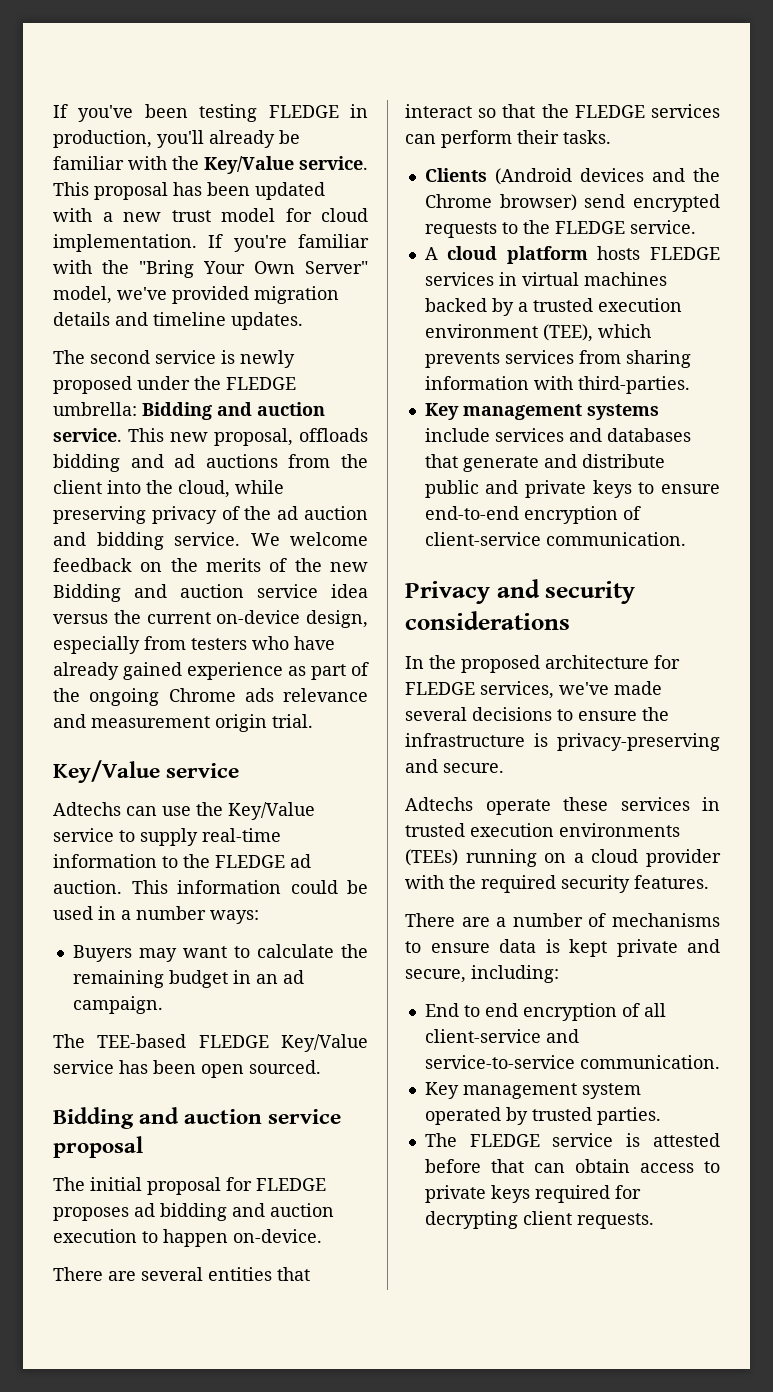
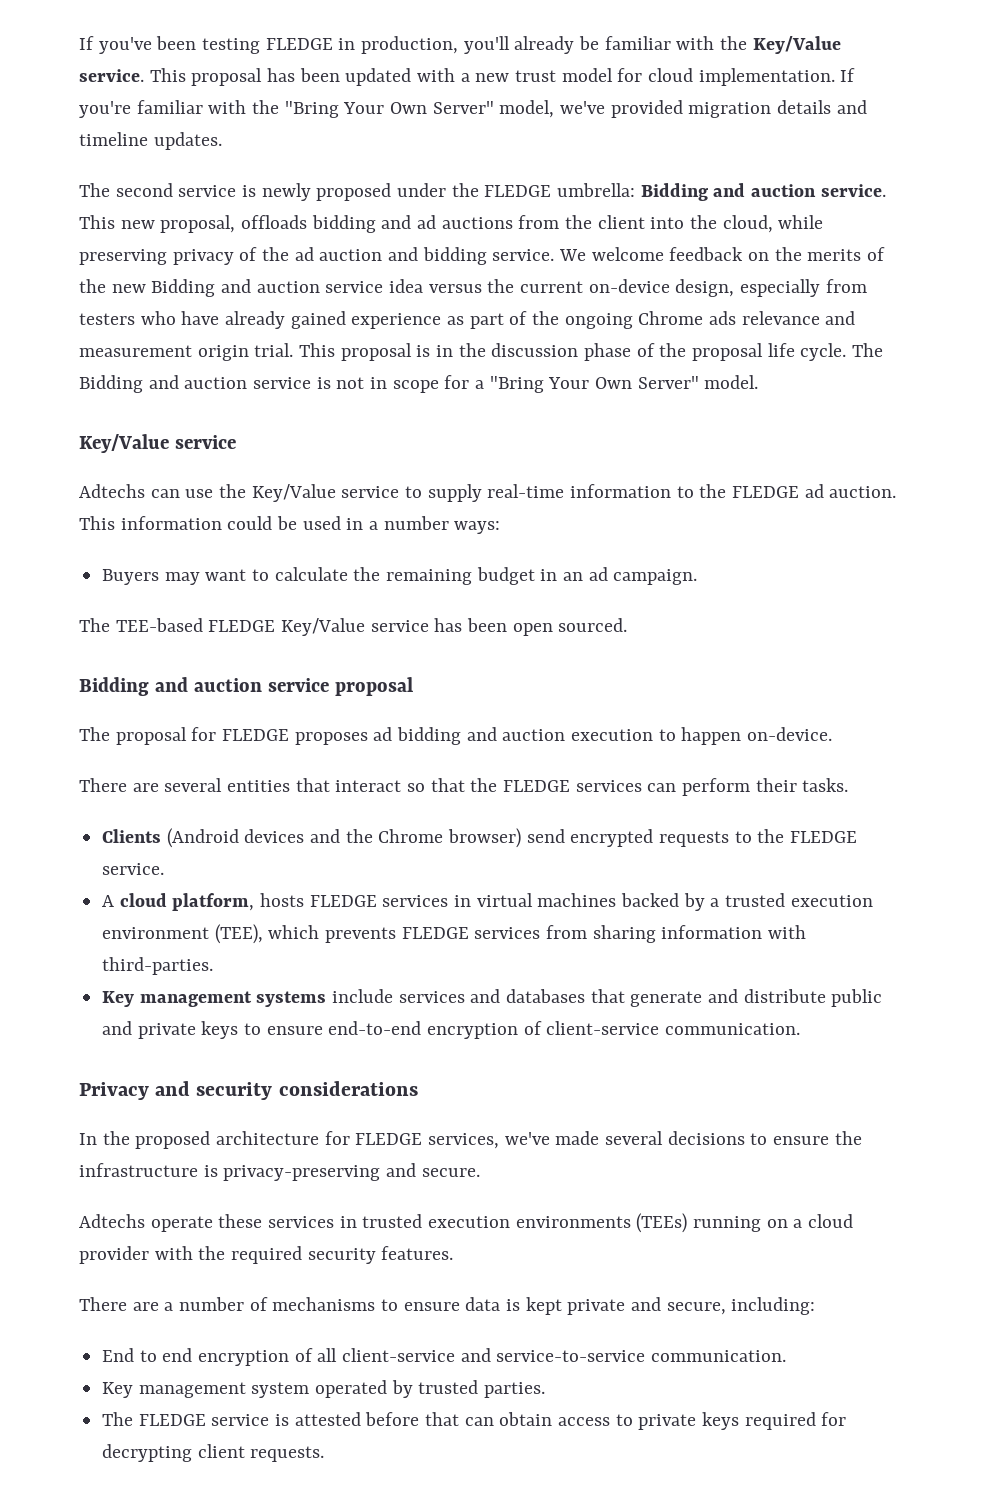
(313, 721) none -> [299,343,884,361] [79,375,759,393] This proposal is in the discussion phase of the proposal life cycle. The Bidding and auction service is not in scope for a "Bring Your Own Server" model.
[90,1177,142,1191] initial -> (110, 734) none
[506,246,588,264] platform -> [172,893,255,911] platform,
(500, 360) none -> [401,927,469,939] FLEDGE

